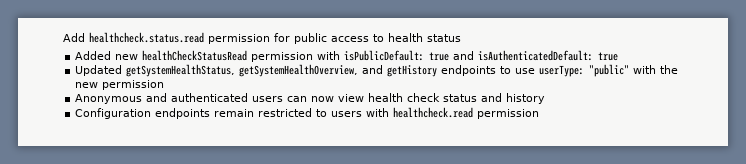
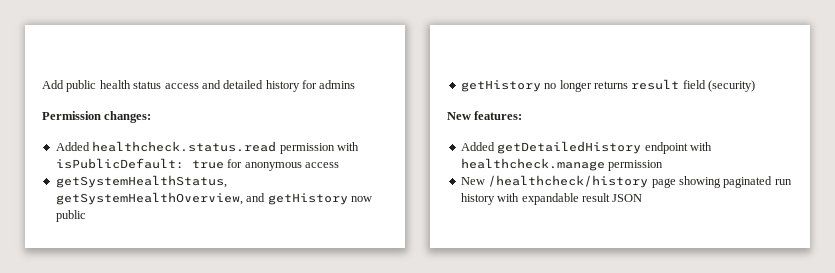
[89,32,461,44] [75,50,248,61] healthcheck.status.read permission for public access to health status // Added new healthCheckStatusRead -> [66,80,356,92] [42,111,152,123] [55,141,277,152] public health status access and detailed history for admins // Permission changes: // Added healthcheck.status.read
[453,50,619,61] [75,64,679,77] [75,80,165,90] [75,93,546,104] [75,107,540,119] and isAuthenticatedDefault: true // Updated getSystemHealthStatus, getSystemHealthOverview, and getHistory endpoints to use userType: "public" with the new permission // Anonymous and authenticated users can now view health check status and history // Configuration endpoints remain restricted to users with healthcheck.read permission -> [227,159,339,171] [55,175,227,188] [55,192,372,205] [55,210,86,222] [460,79,755,92] [447,111,523,120] [460,141,712,154] [460,158,664,171] [460,175,792,188] [460,193,643,205] for anonymous access // getSystemHealthStatus, getSystemHealthOverview, and getHistory now public // getHistory no longer returns result field (security) // New features: // Added getDetailedHistory endpoint with healthcheck.manage permission // New /healthcheck/history page showing paginated run history with expandable result JSON

